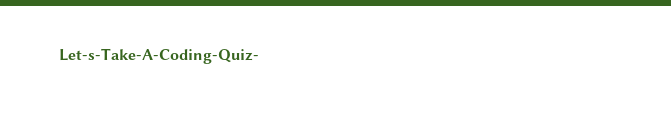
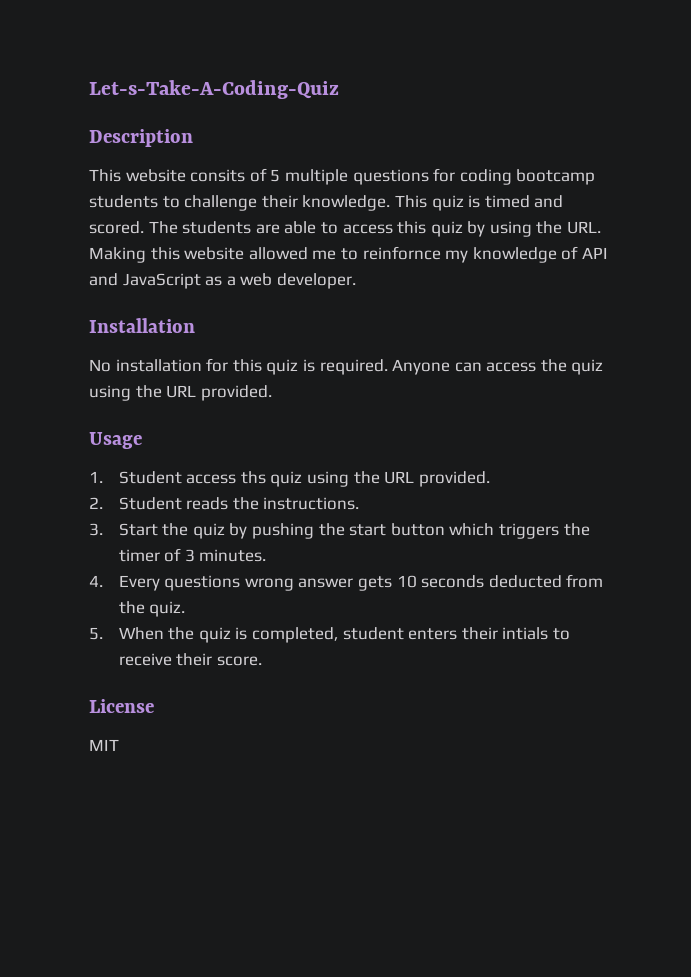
[59,48,259,64] Let-s-Take-A-Coding-Quiz- -> [89,80,339,99] [89,129,193,147] [89,168,596,185] [89,195,564,211] [89,221,602,237] [89,246,608,263] [89,273,356,289] [89,318,195,333] [89,358,604,375] [89,385,272,401] [89,432,142,449] [89,471,490,487] [89,497,360,510] [89,523,590,539] [118,548,267,562] [89,574,604,591] [118,601,186,617] [89,627,571,643] [118,653,262,666] [89,699,154,713] [89,739,119,751] Let-s-Take-A-Coding-Quiz // Description // This website consits of 5 multiple questions for coding bootcamp students to challenge their knowledge. This quiz is timed and scored. The students are able to access this quiz by using the URL. Making this website allowed me to reinfornce my knowledge of API and JavaScript as a web developer. // Installation // No installation for this quiz is required. Anyone can access the quiz using the URL provided. // Usage // 1. Student access ths quiz using the URL provided. // 2. Student reads the instructions. // 3. Start the quiz by pushing the start button which triggers the timer of 3 minutes. // 4. Every questions wrong answer gets 10 seconds deducted from the quiz. // 5. When the quiz is completed, student enters their intials to receive their score. // License // MIT

